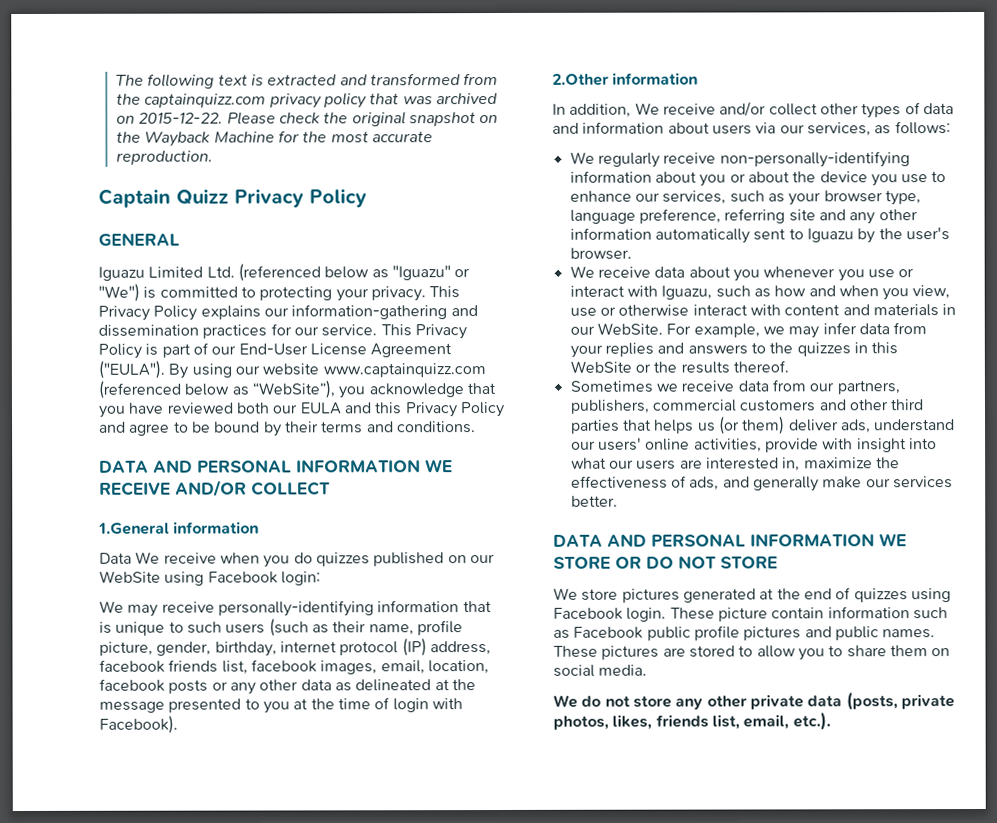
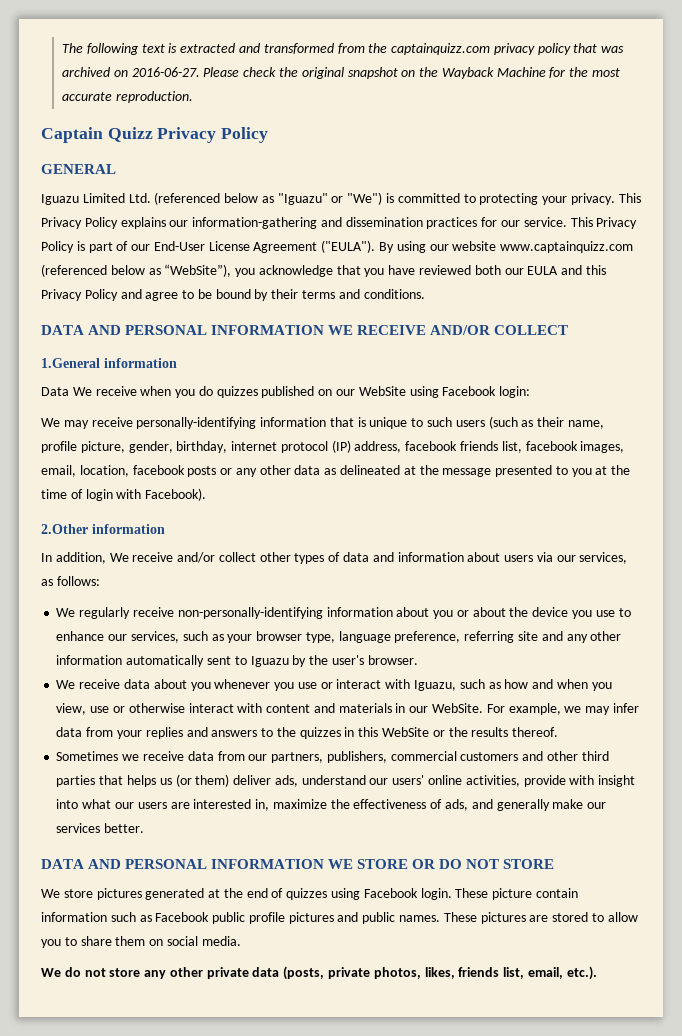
[138,112,224,124] 2015-12-22. -> [131,67,200,77] 2016-06-27.

